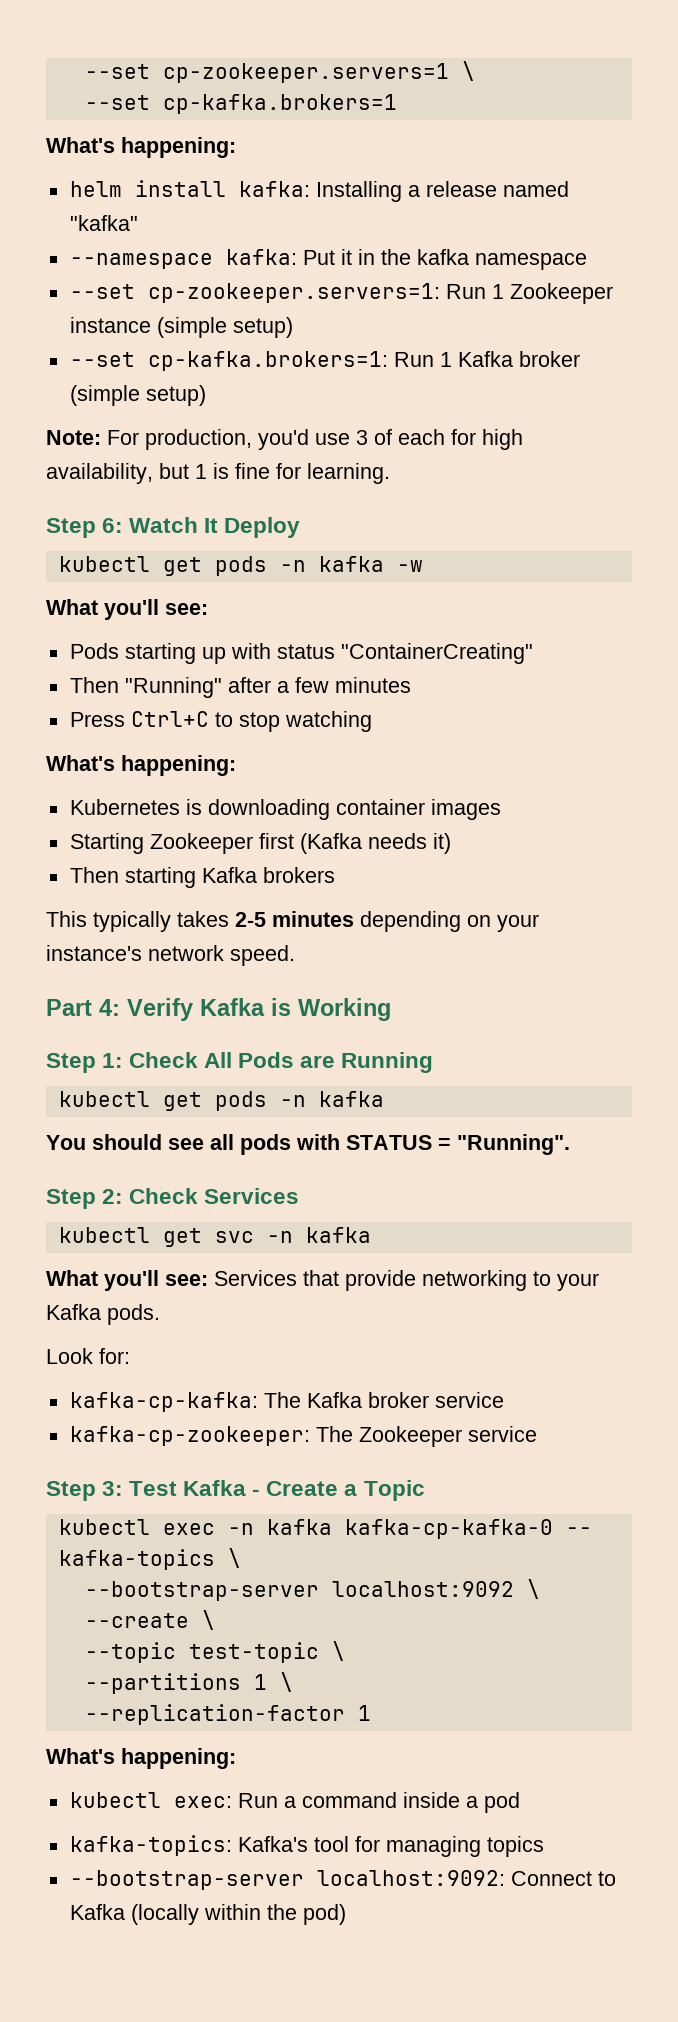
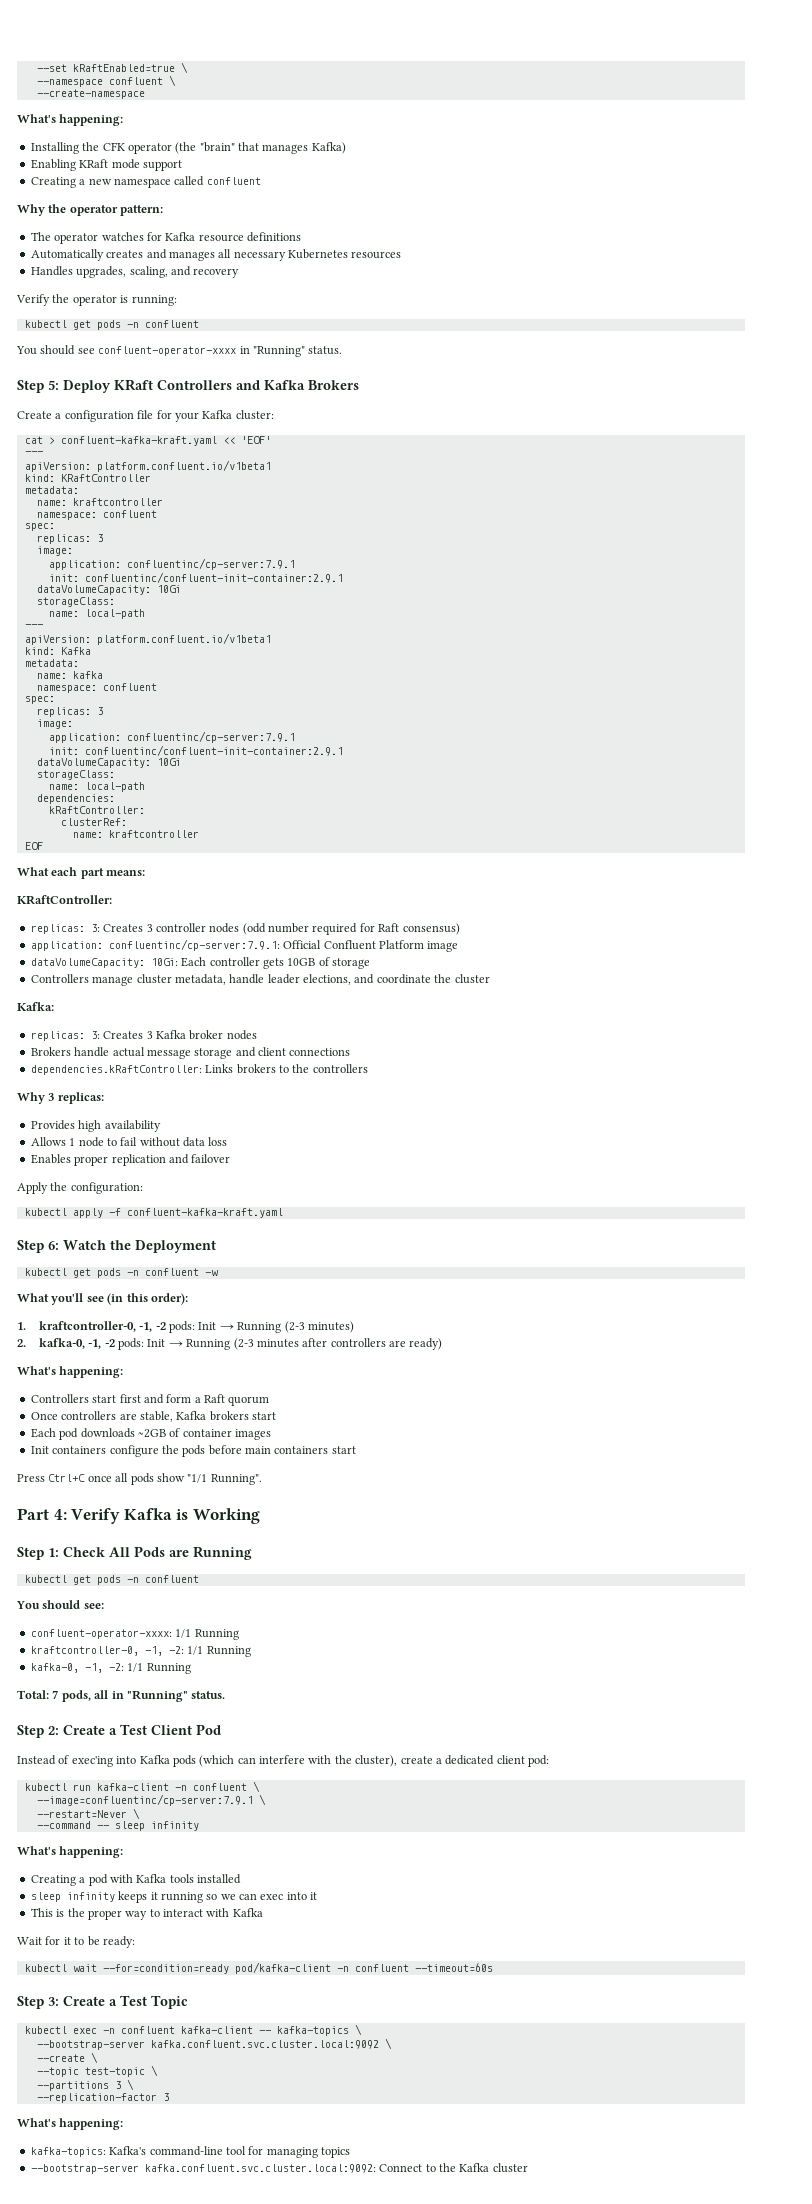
[84,61,475,83] [84,94,397,114] [46,137,236,158] [69,180,569,202] [69,215,138,231] [69,249,587,270] [69,283,613,304] [69,317,293,338] [69,351,580,371] [69,385,206,406] [46,429,523,450] [46,463,390,484] [46,517,301,538] [58,556,423,576] [46,599,208,620] [69,643,533,664] [69,677,411,698] [69,711,372,732] [46,755,236,776] [69,799,501,820] [69,833,451,854] [69,867,335,888] [46,911,539,932] [46,945,295,966] --set cp-zookeeper.servers=1 \ // --set cp-kafka.brokers=1 // What's happening: // helm install kafka: Installing a release named "kafka" // --namespace kafka: Put it in the kafka namespace // --set cp-zookeeper.servers=1: Run 1 Zookeeper instance (simple setup) // --set cp-kafka.brokers=1: Run 1 Kafka broker (simple setup) // Note: For production, you'd use 3 of each for high availability, but 1 is fine for learning. // Step 6: Watch It Deploy // kubectl get pods -n kafka -w // What you'll see: // Pods starting up with status "ContainerCreating" // Then "Running" after a few minutes // Press Ctrl+C to stop watching // What's happening: // Kubernetes is downloading container images // Starting Zookeeper first (Kafka needs it) // Then starting Kafka brokers // This typically takes 2-5 minutes depending on your instance's network speed. -> [36,62,188,73] [36,75,176,87] [36,89,145,99] [17,114,124,126] [30,142,346,154] [30,159,182,171] [30,176,261,188] [17,204,164,216] [30,232,301,244] [30,249,402,261] [30,266,240,278] [16,294,177,306] [24,320,199,330] [16,345,343,357] [17,379,359,393] [17,410,274,422] [24,436,271,446] [24,451,43,455] [24,460,271,472] [24,474,151,482] [24,486,79,494] [36,498,163,506] [36,510,157,520] [24,523,55,531] [36,534,103,544] [36,546,73,556] [48,558,295,570] [48,572,343,583] [36,585,181,595] [36,597,115,607] [48,609,145,619] [24,624,43,628] [24,633,271,645] [24,647,91,655] [24,659,79,667] [36,671,103,679] [36,683,157,693] [24,696,55,704] [36,707,103,717] [36,719,73,729] [48,731,295,743] [48,745,343,756] [36,758,181,768] [36,770,115,780] [48,782,145,792] [36,794,115,804] [48,806,145,814] [60,818,127,826] [72,830,199,838] [24,842,43,850] [17,867,146,879] [17,895,112,905] [30,923,460,935] [30,939,459,952] [30,957,370,969] [30,974,490,986] [17,1002,54,1011] [30,1030,257,1041] [30,1047,351,1059] [30,1064,368,1075] [17,1092,104,1104] [30,1120,161,1132] [30,1137,228,1147] [30,1154,231,1166] [17,1182,143,1194] [24,1208,283,1218] [17,1240,216,1253] [24,1268,218,1278] [17,1293,188,1305] [17,1321,354,1333] [17,1338,443,1350] [17,1366,124,1378] [30,1394,270,1406] [30,1411,276,1422] [30,1428,271,1440] [30,1445,356,1457] [17,1473,262,1485] --set kRaftEnabled=true \ // --namespace confluent \ // --create-namespace // What's happening: // Installing the CFK operator (the "brain" that manages Kafka) // Enabling KRaft mode support // Creating a new namespace called confluent // Why the operator pattern: // The operator watches for Kafka resource definitions // Automatically creates and manages all necessary Kubernetes resources // Handles upgrades, scaling, and recovery // Verify the operator is running: // kubectl get pods -n confluent // You should see confluent-operator-xxxx in "Running" status. // Step 5: Deploy KRaft Controllers and Kafka Brokers // Create a configuration file for your Kafka cluster: // cat > confluent-kafka-kraft.yaml << 'EOF' // --- // apiVersion: platform.confluent.io/v1beta1 // kind: KRaftController // metadata: // name: kraftcontroller // namespace: confluent // spec: // replicas: 3 // image: // application: confluentinc/cp-server:7.9.1 // init: confluentinc/confluent-init-container:2.9.1 // dataVolumeCapacity: 10Gi // storageClass: // name: local-path // --- // apiVersion: platform.confluent.io/v1beta1 // kind: Kafka // metadata: // name: kafka // namespace: confluent // spec: // replicas: 3 // image: // application: confluentinc/cp-server:7.9.1 // init: confluentinc/confluent-init-container:2.9.1 // dataVolumeCapacity: 10Gi // storageClass: // name: local-path // dependencies: // kRaftController: // clusterRef: // name: kraftcontroller // EOF // What each part means: // KRaftController: // replicas: 3: Creates 3 controller nodes (odd number required for Raft consensus) // application: confluentinc/cp-server:7.9.1: Official Confluent Platform image // dataVolumeCapacity: 10Gi: Each controller gets 10GB of storage // Controllers manage cluster metadata, handle leader elections, and coordinate the cluster // Kafka: // replicas: 3: Creates 3 Kafka broker nodes // Brokers handle actual message storage and client connections // dependencies.kRaftController: Links brokers to the controllers // Why 3 replicas: // Provides high availability // Allows 1 node to fail without data loss // Enables proper replication and failover // Apply the configuration: // kubectl apply -f confluent-kafka-kraft.yaml // Step 6: Watch the Deployment // kubectl get pods -n confluent -w // What you'll see (in this order): // 1. kraftcontroller-0, -1, -2 pods: Init → Running (2-3 minutes) // 2. kafka-0, -1, -2 pods: Init → Running (2-3 minutes after controllers are ready) // What's happening: // Controllers start first and form a Raft quorum // Once controllers are stable, Kafka brokers start // Each pod downloads ~2GB of container images // Init containers configure the pods before main containers start // Press Ctrl+C once all pods show "1/1 Running".
[318,1091,384,1107] [46,1134,570,1155] [46,1188,300,1209] [58,1227,371,1247] [46,1270,599,1291] [46,1304,160,1325] [46,1348,130,1364] [69,1392,504,1412] [69,1426,537,1447] kafka // You should see all pods with STATUS = "Running". // Step 2: Check Services // kubectl get svc -n kafka // What you'll see: Services that provide networking to your Kafka pods. // Look for: // kafka-cp-kafka: The Kafka broker service // kafka-cp-zookeeper: The Zookeeper service -> [144,1575,199,1583] [16,1600,104,1609] [30,1629,239,1640] [30,1646,251,1657] [30,1663,191,1674] [17,1690,226,1702] [17,1724,221,1738] [17,1755,549,1767] [24,1781,260,1792] [36,1794,266,1806] [36,1808,140,1819] [36,1821,199,1831] [17,1846,124,1858] [30,1874,241,1886] [30,1891,318,1903] [30,1908,263,1920] [17,1936,135,1948] [24,1962,493,1974] confluent // You should see: // confluent-operator-xxxx: 1/1 Running // kraftcontroller-0, -1, -2: 1/1 Running // kafka-0, -1, -2: 1/1 Running // Total: 7 pods, all in "Running" status. // Step 2: Create a Test Client Pod // Instead of exec'ing into Kafka pods (which can interfere with the cluster), create a dedicated client pod: // kubectl run kafka-client -n confluent \ // --image=confluentinc/cp-server:7.9.1 \ // --restart=Never \ // --command -- sleep infinity // What's happening: // Creating a pod with Kafka tools installed // sleep infinity keeps it running so we can exec into it // This is the proper way to interact with Kafka // Wait for it to be ready: // kubectl wait --for=condition=ready pod/kafka-client -n confluent --timeout=60s
[129,1480,358,1496] Test Kafka - Create a -> [63,1995,147,2006] Create a Test
[266,1519,553,1539] kafka kafka-cp-kafka-0 -> [120,2026,253,2034] confluent kafka-client
[331,1581,514,1597] localhost:9092 -> [150,2040,379,2049] kafka.confluent.svc.cluster.local:9092
[253,1674,267,1690] 1 -> [114,2081,121,2089] 3
[357,1705,371,1721] [46,1748,236,1769] [69,1792,520,1813] 1 // What's happening: // kubectl exec: Run a command inside a pod -> [162,2093,169,2101] [17,2118,124,2130] 3 // What's happening:
(308, 1844) none -> [149,2146,223,2156] command-line
[316,1870,505,1886] localhost:9092: -> [144,2164,376,2173] kafka.confluent.svc.cluster.local:9092:
[69,1904,346,1925] Kafka (locally within the pod) -> [438,2163,528,2173] the Kafka cluster

